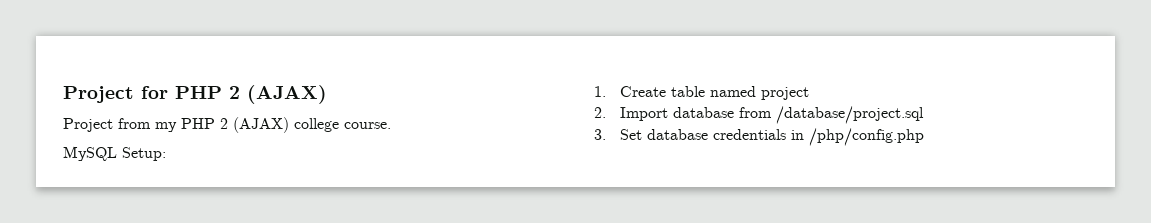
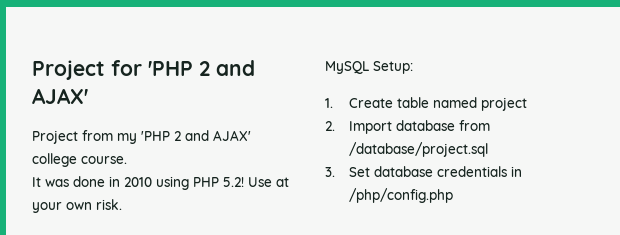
[175,85,327,104] PHP 2 (AJAX) -> [148,60,255,76] [32,88,88,104] 'PHP 2 and AJAX'
[181,117,391,133] PHP 2 (AJAX) college course. -> [141,130,251,141] [32,153,127,167] [32,176,289,190] [32,199,122,213] 'PHP 2 and AJAX' college course. // It was done in 2010 using PHP 5.2! Use at your own risk.

